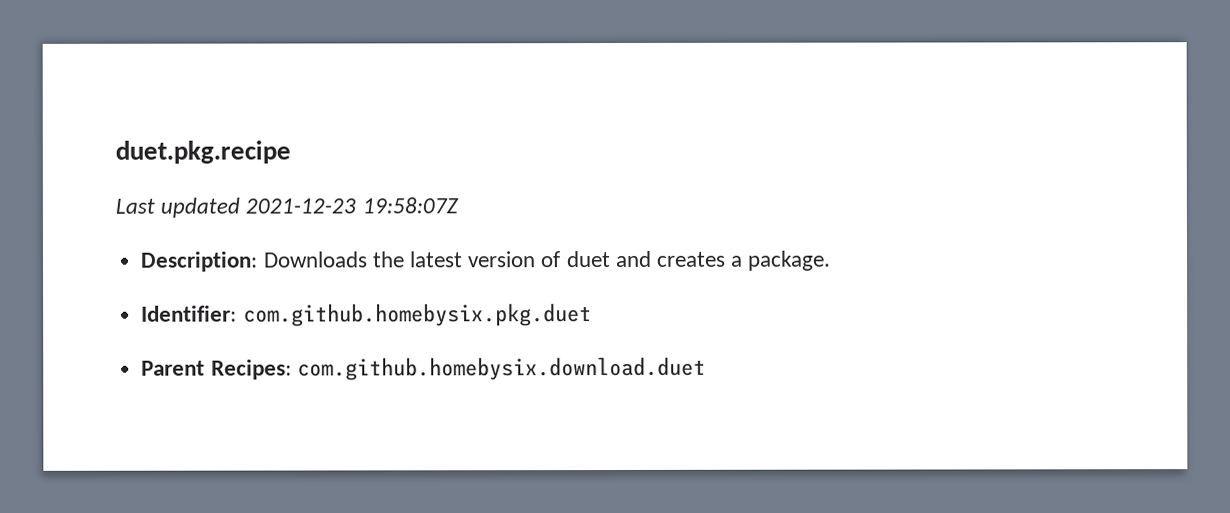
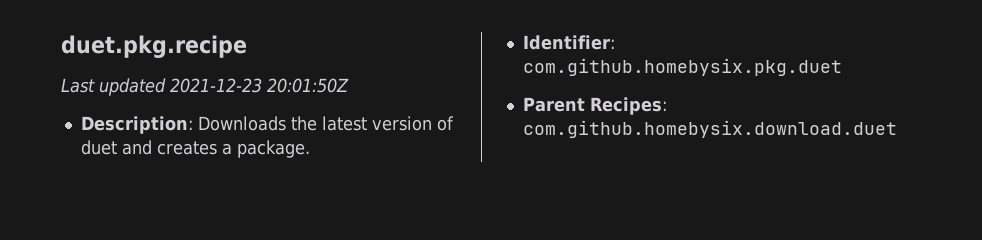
[361,197,459,214] 19:58:07Z -> [267,78,349,93] 20:01:50Z

